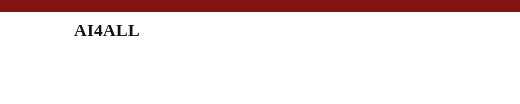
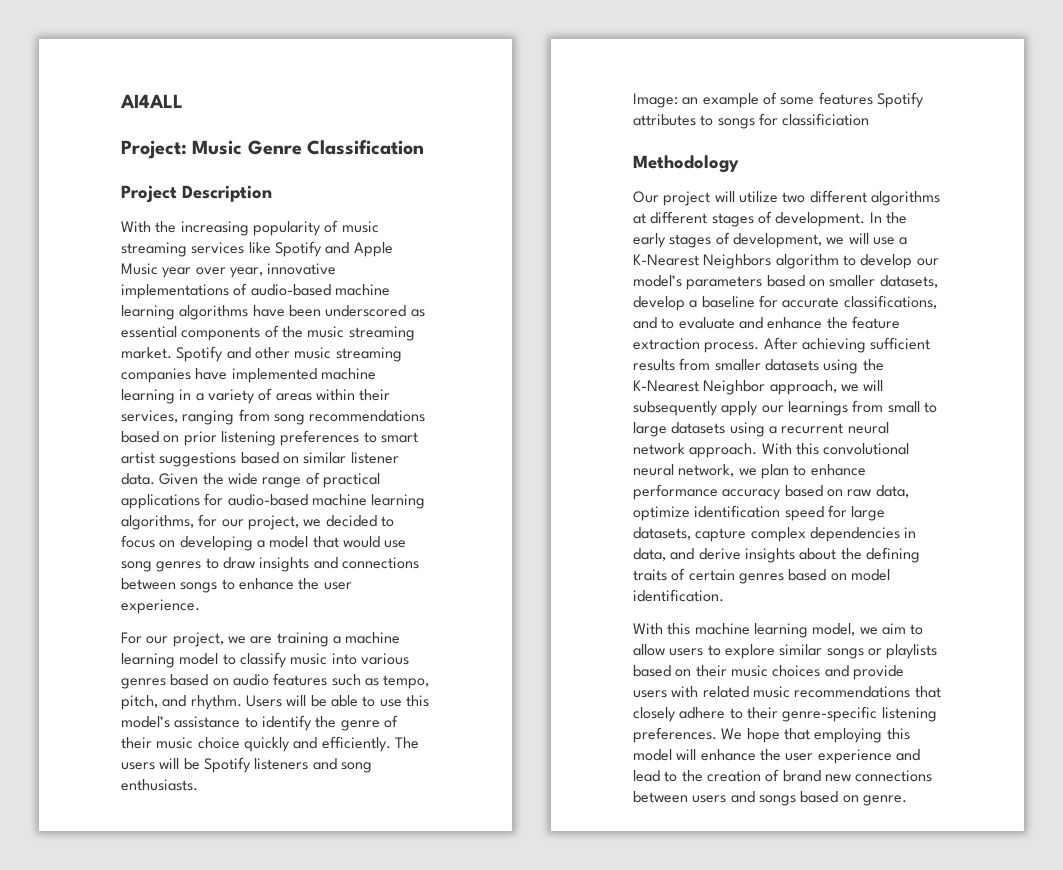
(140, 30) none -> [121,140,425,159] [121,185,272,203] [121,220,379,236] [121,241,393,257] [121,263,337,278] [121,283,390,299] [121,305,425,320] [121,325,415,341] [121,346,402,362] [121,368,376,383] [121,388,391,404] [121,409,426,425] [121,430,418,446] [121,452,399,467] [121,472,380,488] [121,493,426,509] [121,514,394,530] [121,535,407,551] [121,557,419,572] [121,578,352,593] [121,599,200,614] [121,632,401,647] [121,652,409,668] [121,673,430,689] [121,695,429,710] [121,715,398,731] [121,736,419,752] [121,757,372,773] [121,779,198,791] [633,92,924,108] [633,113,870,129] [633,155,739,173] [633,190,940,206] [633,211,907,227] [633,232,908,248] [633,254,939,269] [633,275,938,290] [633,295,937,311] [633,316,900,329] [633,337,931,353] [633,358,884,374] [633,380,884,395] [633,400,937,416] [633,422,889,437] [633,443,910,458] [633,464,866,479] [633,484,909,500] [633,505,886,521] [633,527,917,542] [633,547,920,563] [633,568,890,584] [633,589,724,602] [633,623,924,638] [633,644,938,659] [633,665,904,680] [633,686,941,698] [633,706,937,722] [633,727,910,743] [633,749,920,764] [633,769,933,782] [633,791,907,806] // Project: Music Genre Classification // Project Description // With the increasing popularity of music streaming services like Spotify and Apple Music year over year, innovative implementations of audio-based machine learning algorithms have been underscored as essential components of the music streaming market. Spotify and other music streaming companies have implemented machine learning in a variety of areas within their services, ranging from song recommendations based on prior listening preferences to smart artist suggestions based on similar listener data. Given the wide range of practical applications for audio-based machine learning algorithms, for our project, we decided to focus on developing a model that would use song genres to draw insights and connections between songs to enhance the user experience. // For our project, we are training a machine learning model to classify music into various genres based on audio features such as tempo, pitch, and rhythm. Users will be able to use this model’s assistance to identify the genre of their music choice quickly and efficiently. The users will be Spotify listeners and song enthusiasts. // Image: an example of some features Spotify attributes to songs for classificiation // Methodology // Our project will utilize two different algorithms at different stages of development. In the early stages of development, we will use a K-Nearest Neighbors algorithm to develop our model’s parameters based on smaller datasets, develop a baseline for accurate classifications, and to evaluate and enhance the feature extraction process. After achieving sufficient results from smaller datasets using the K-Nearest Neighbor approach, we will subsequently apply our learnings from small to large datasets using a recurrent neural network approach. With this convolutional neural network, we plan to enhance performance accuracy based on raw data, optimize identification speed for large datasets, capture complex dependencies in data, and derive insights about the defining traits of certain genres based on model identification. // With this machine learning model, we aim to allow users to explore similar songs or playlists based on their music choices and provide users with related music recommendations that closely adhere to their genre-specific listening preferences. We hope that employing this model will enhance the user experience and lead to the creation of brand new connections between users and songs based on genre.

